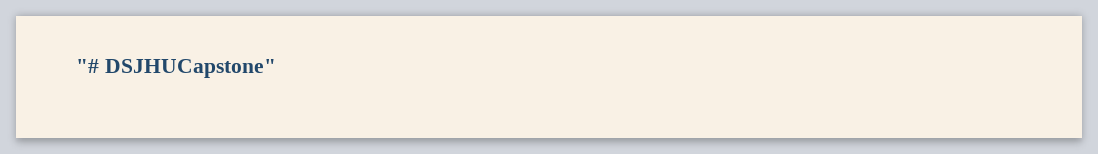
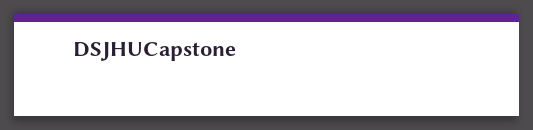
[76,59,276,78] "# DSJHUCapstone" -> [73,42,236,61] DSJHUCapstone

